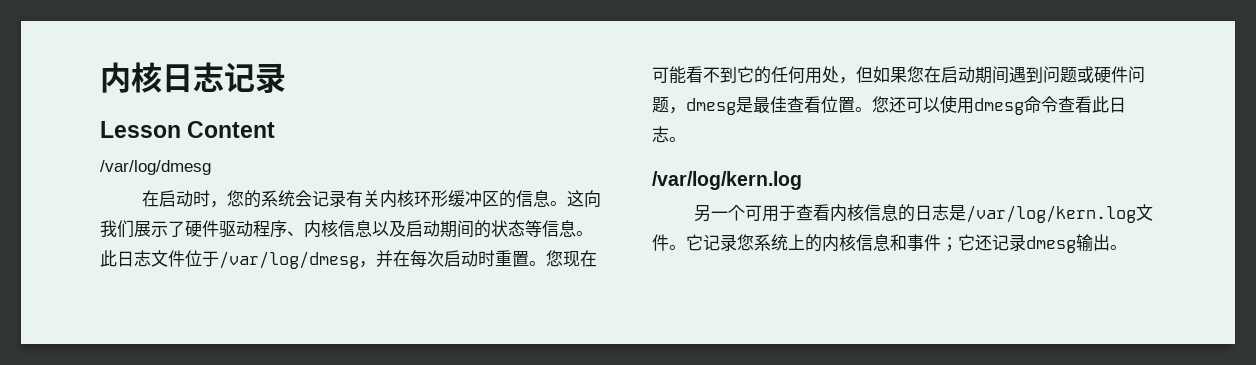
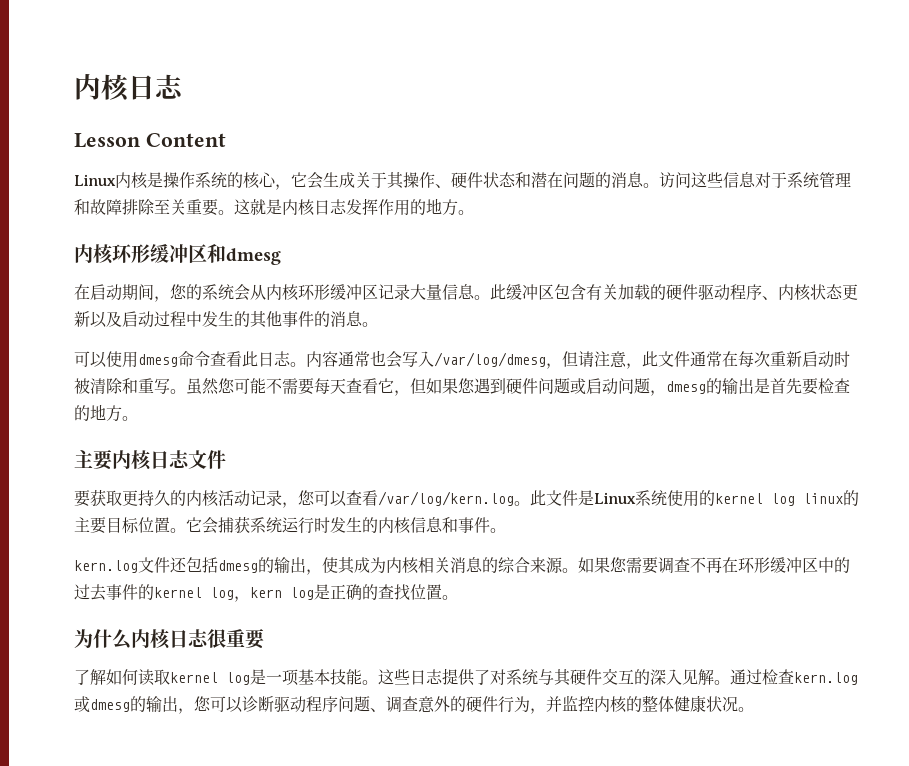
[100,62,286,94] 内核日志记录 -> [74,73,184,102] 内核日志
[100,160,211,175] [142,190,602,208] [100,220,185,238] /var/log/dmesg // 在启动时，您的系统会记录有关内核环形缓冲区的信息。这向我们展示了 -> [74,172,851,190] [74,198,474,216] [74,244,281,265] [74,284,666,302] Linux内核是操作系统的核心，它会生成关于其操作、硬件状态和潜在问题的消息。访问这些信息对于系统管理和故障排除至关重要。这就是内核日志发挥作用的地方。 // 内核环形缓冲区和dmesg // 在启动期间，您的系统会从内核环形缓冲区记录大量信息。此缓冲区包含有关加载的
[338,220,593,238] [100,250,597,269] [652,66,1145,84] [652,96,906,115] 信息以及启动期间的状态等信息。此日志文件位于/var/log/dmesg，并在每次启动时重置。您现在可能看不到它的任何用处，但如果您在启动期间遇到问题或硬件问题，dmesg是最佳查看位置。您还 -> [810,284,858,300] [74,311,378,328] 状态更新以及启动过程中发生的其他事件的消息。 //
[652,171,802,190] [694,204,1154,223] [652,234,1110,253] // /var/log/kern.log // 另一个可用于查看内核信息的日志是/var/log/kern.log文件。它记录您系统上的内核信息和事件；它还记录dmesg输出 -> [306,350,850,369] [74,378,850,396] [74,404,138,422] [74,450,226,470] [74,489,859,508] [74,516,506,534] [74,557,850,575] [74,584,458,602] [74,629,265,649] [74,668,858,686] [74,695,738,714] 内容通常也会写入/var/log/dmesg，但请注意，此文件通常在每次重新启动时被清除和重写。虽然您可能不需要每天查看它，但如果您遇到硬件问题或启动问题，dmesg的输出是首先要检查的地方。 // 主要内核日志文件 // 要获取更持久的内核活动记录，您可以查看/var/log/kern.log。此文件是Linux系统使用的kernel log linux的主要目标位置。它会捕获系统运行时发生的内核信息和事件。 // kern.log文件还包括dmesg的输出，使其成为内核相关消息的综合来源。如果您需要调查不再在环形缓冲区中的过去事件的kernel log，kern log是正确的查找位置。 // 为什么内核日志很重要 // 了解如何读取kernel log是一项基本技能。这些日志提供了对系统与其硬件交互的深入见解。通过检查kern.log或dmesg的输出，您可以诊断驱动程序问题、调查意外的硬件行为，并监控内核的整体健康状况

